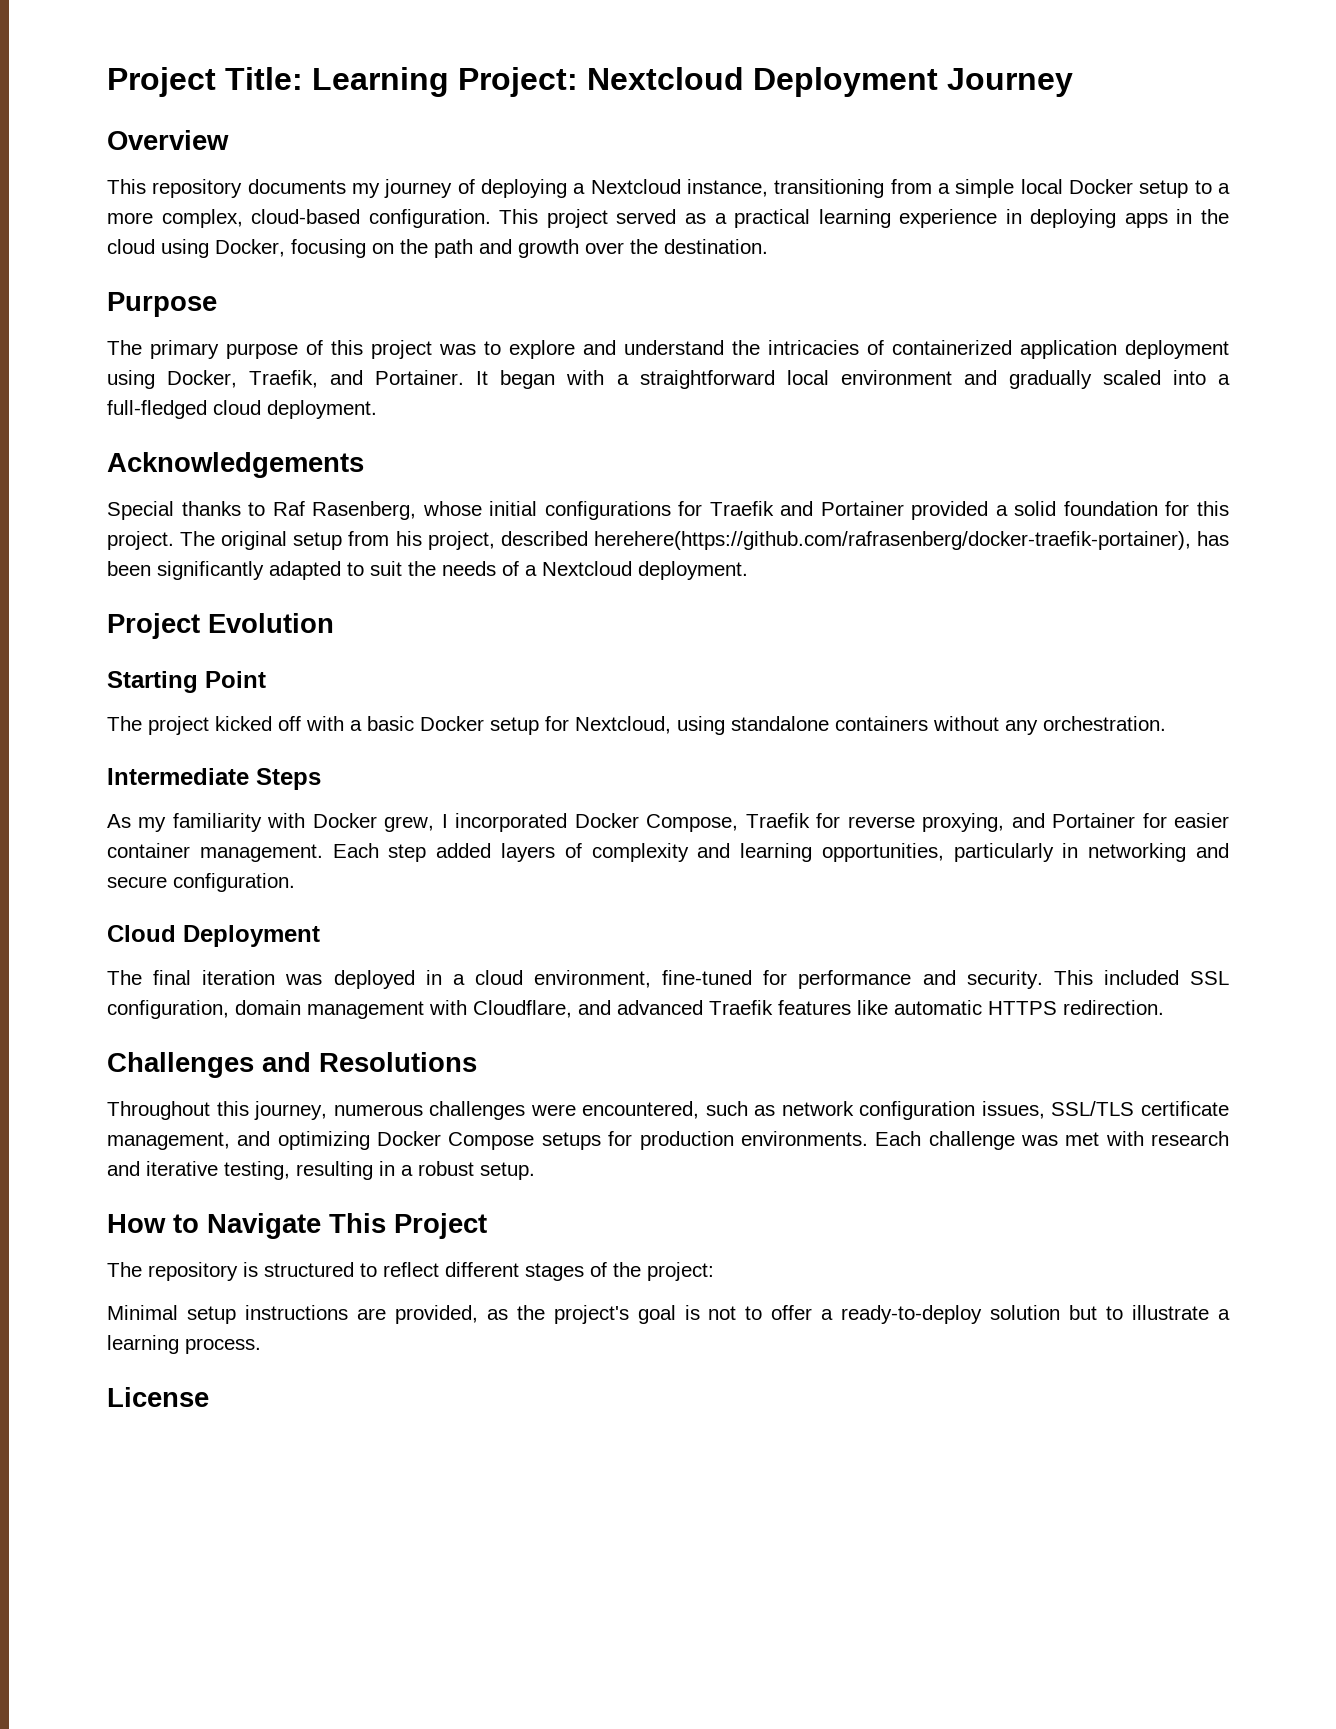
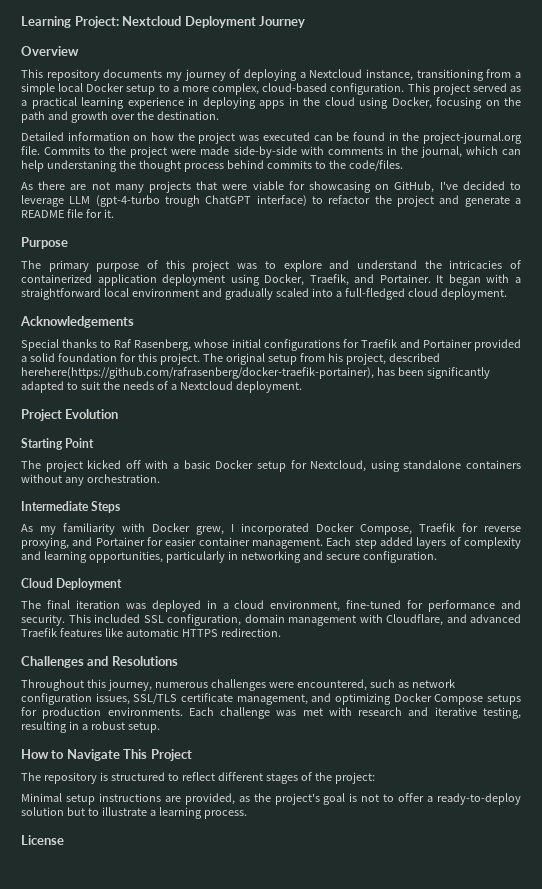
[107,67,303,97] Project Title: -> (21, 22) none
(768, 246) none -> [21,132,522,144] [21,146,521,158] [21,160,403,172] [21,181,521,193] [21,195,521,207] [21,209,114,218] // Detailed information on how the project was executed can be found in the project-journal.org file. Commits to the project were made side-by-side with comments in the journal, which can help understaning the thought process behind commits to the code/files. // As there are not many projects that were viable for showcasing on GitHub, I've decided to leverage LLM (gpt-4-turbo trough ChatGPT interface) to refactor the project and generate a README file for it.

